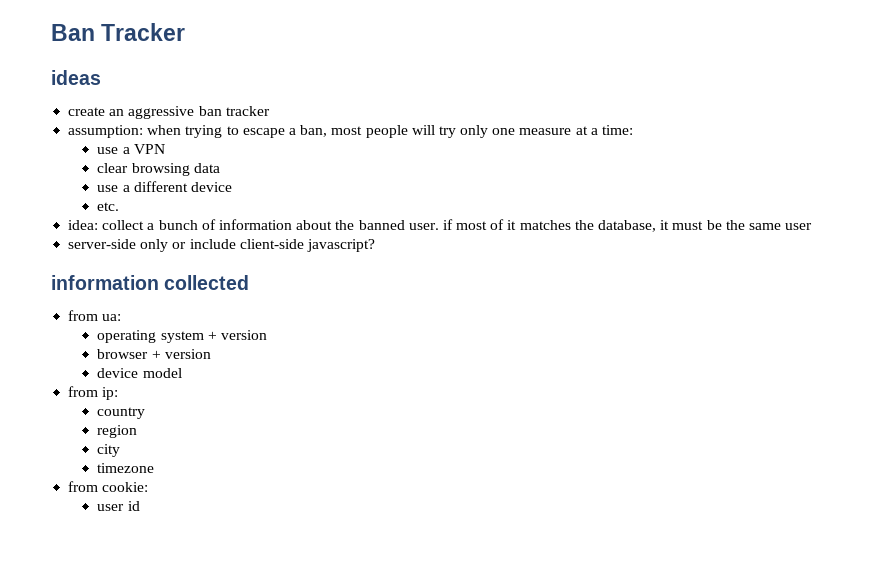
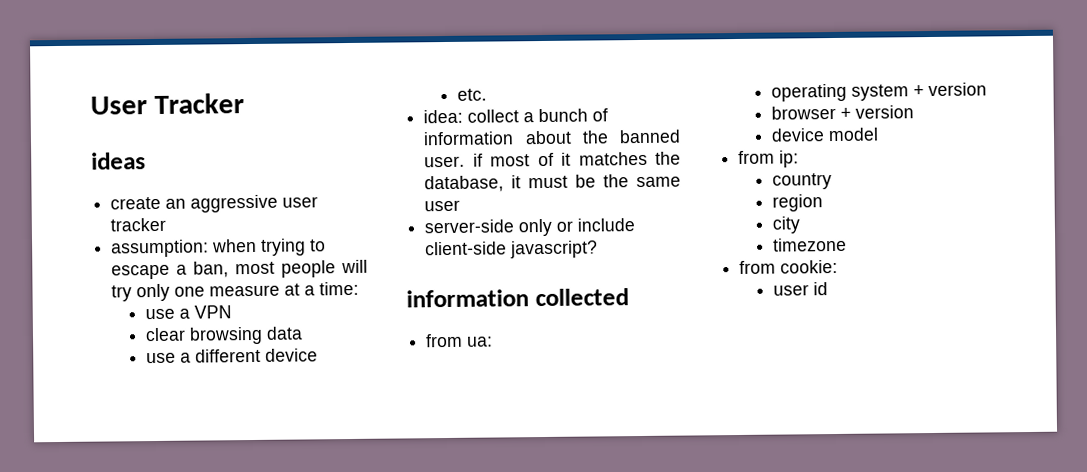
[51,24,95,41] Ban -> [90,96,147,115] User
[198,106,222,116] ban -> [282,196,319,208] user

